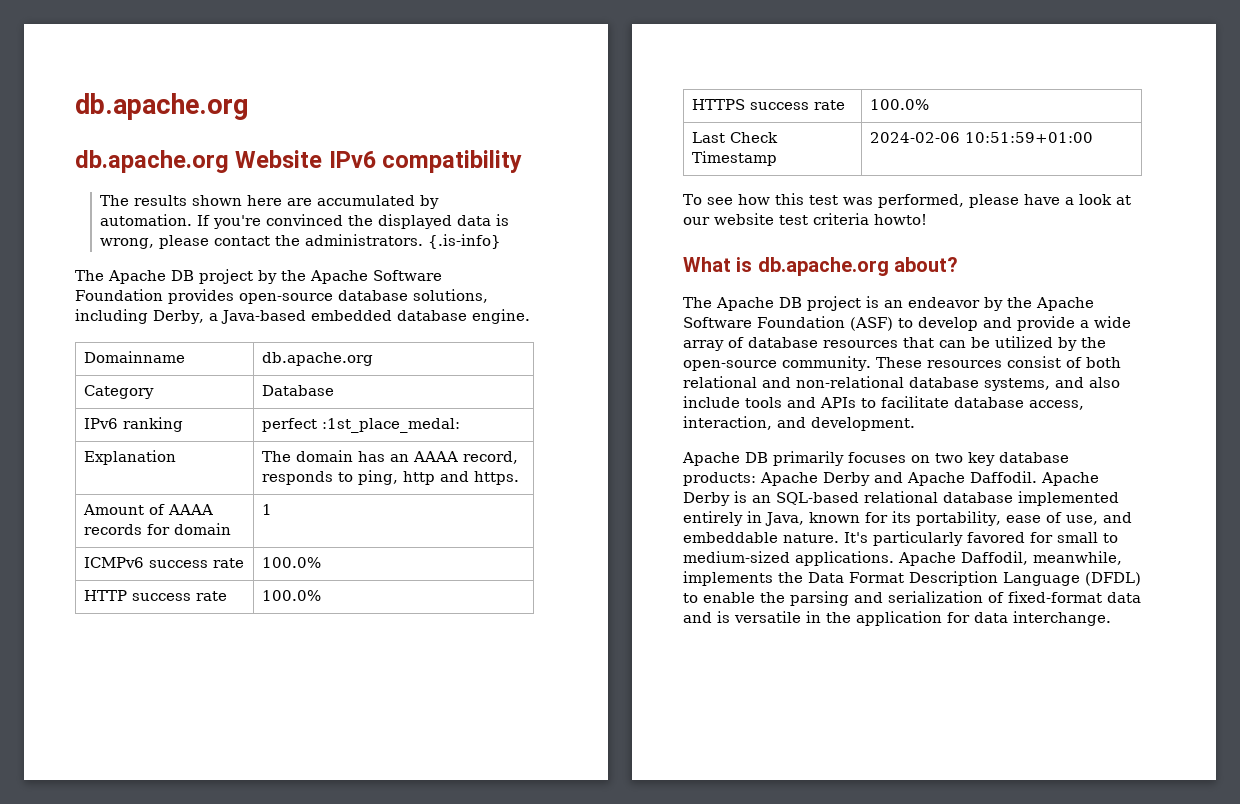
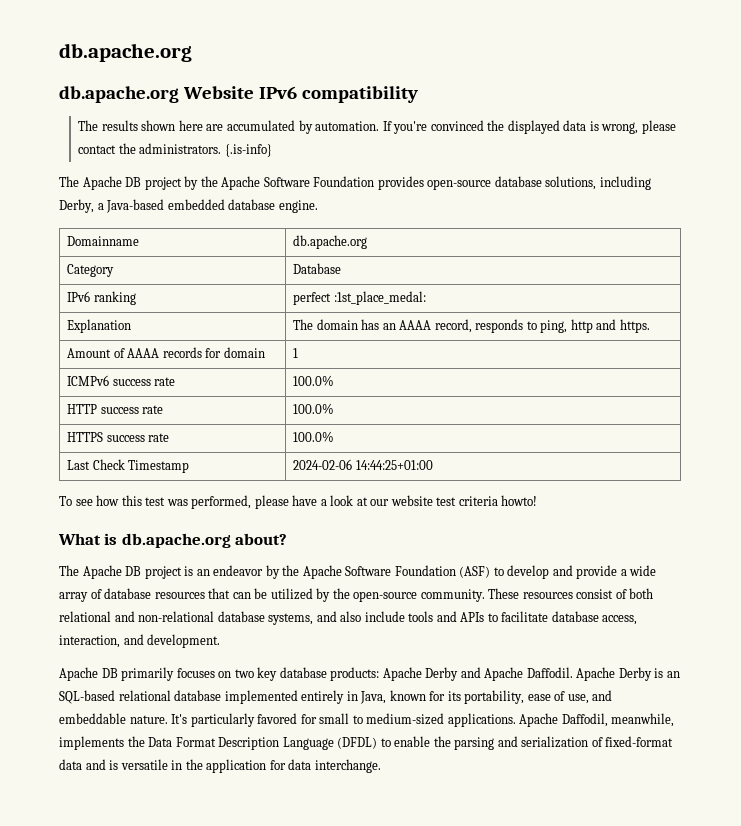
[965,132,1094,143] 10:51:59+01:00 -> [355,460,433,470] 14:44:25+01:00

